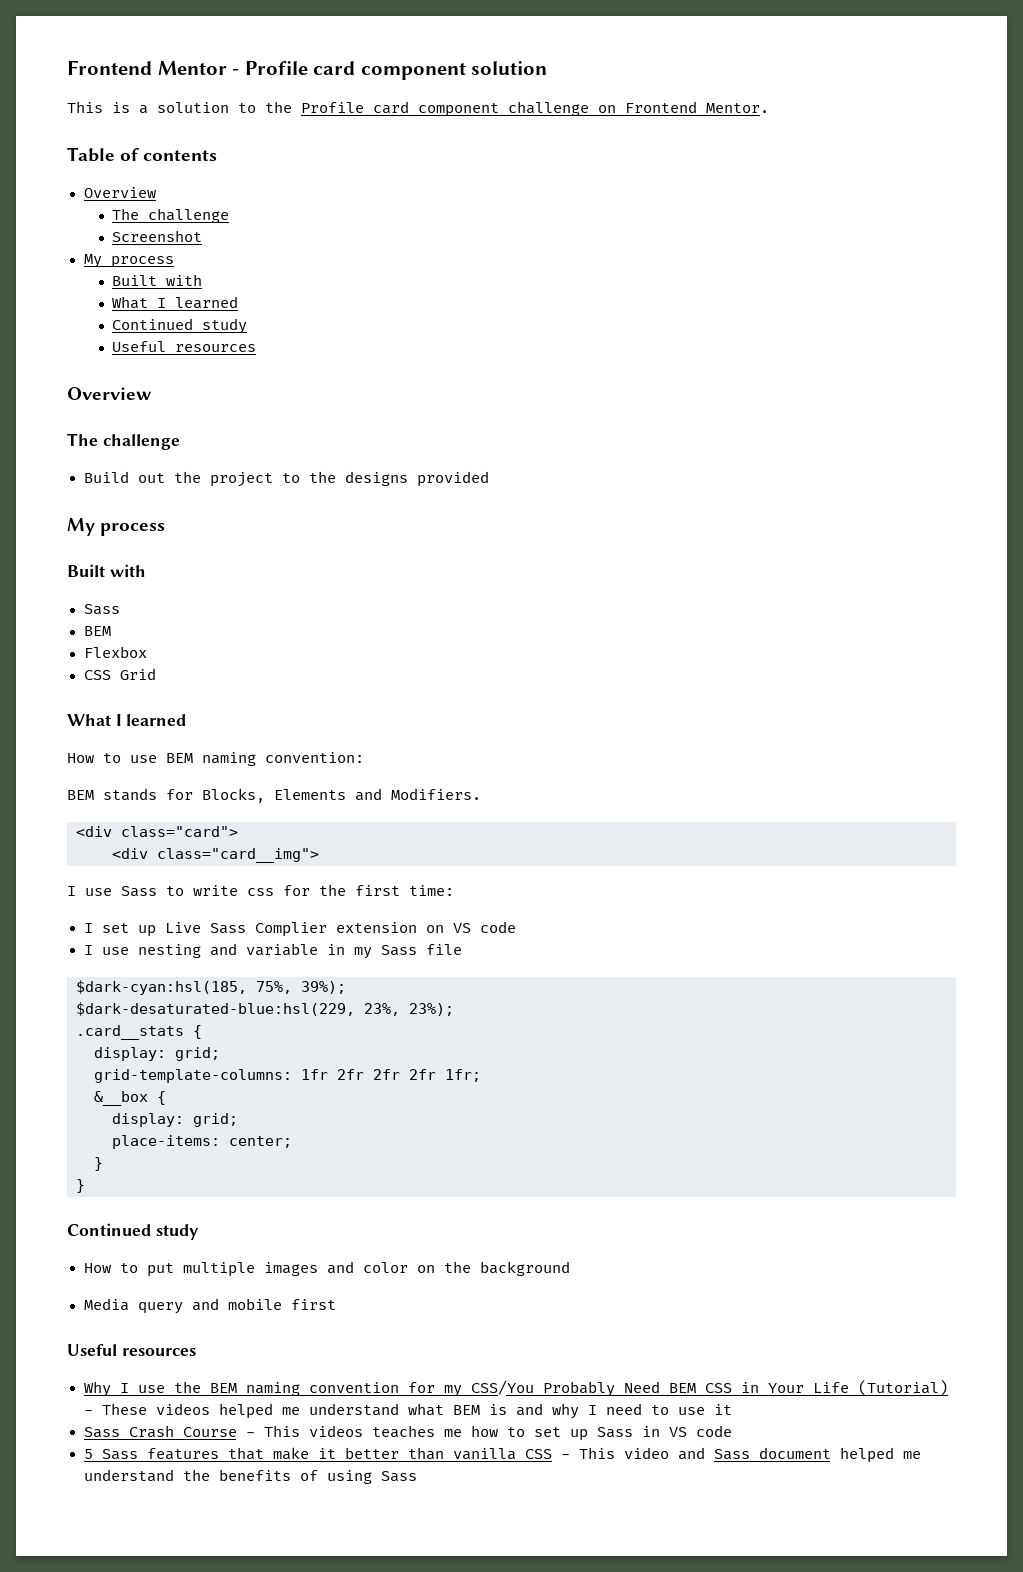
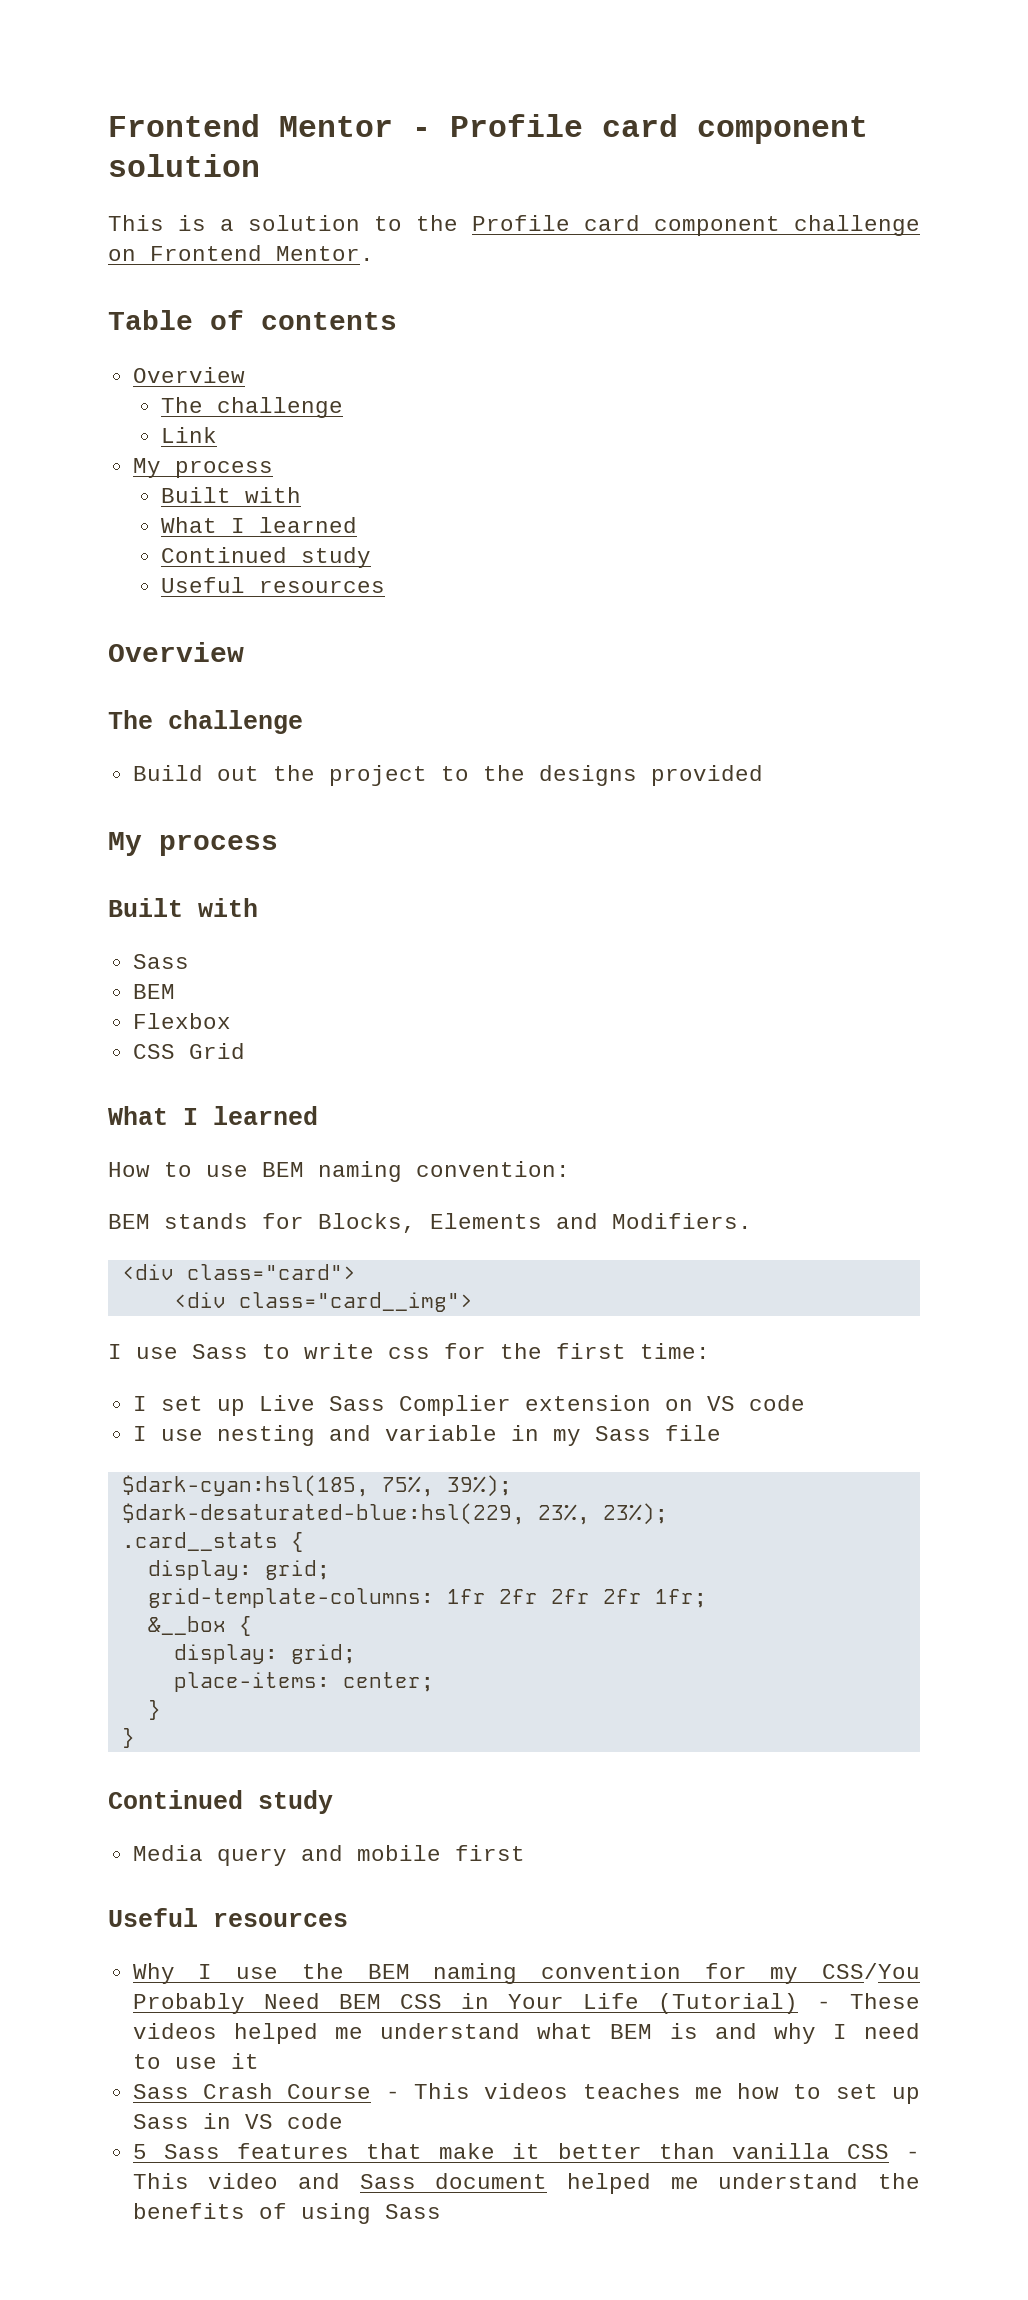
[112,230,203,242] Screenshot -> [161,427,218,443] Link
[83,1261,570,1277] // How to put multiple images and color on the background -> (333, 1802) none

